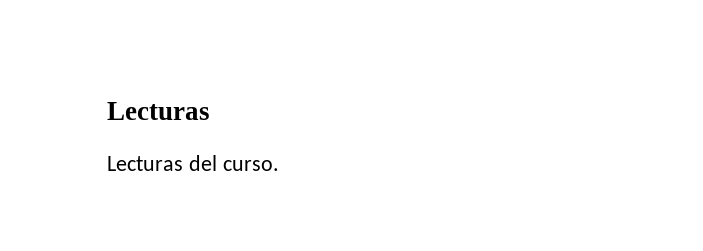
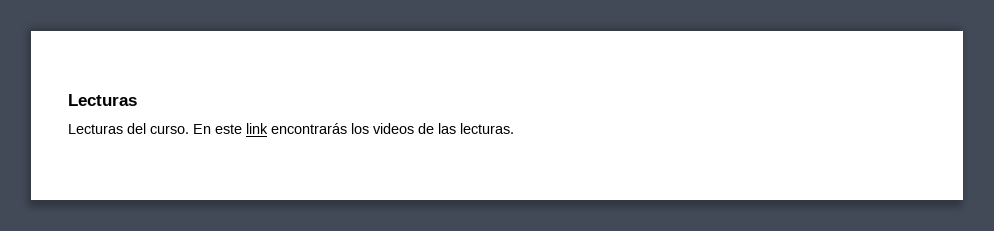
(279, 165) none -> [193,123,514,134] En este link encontrarás los videos de las lecturas.

